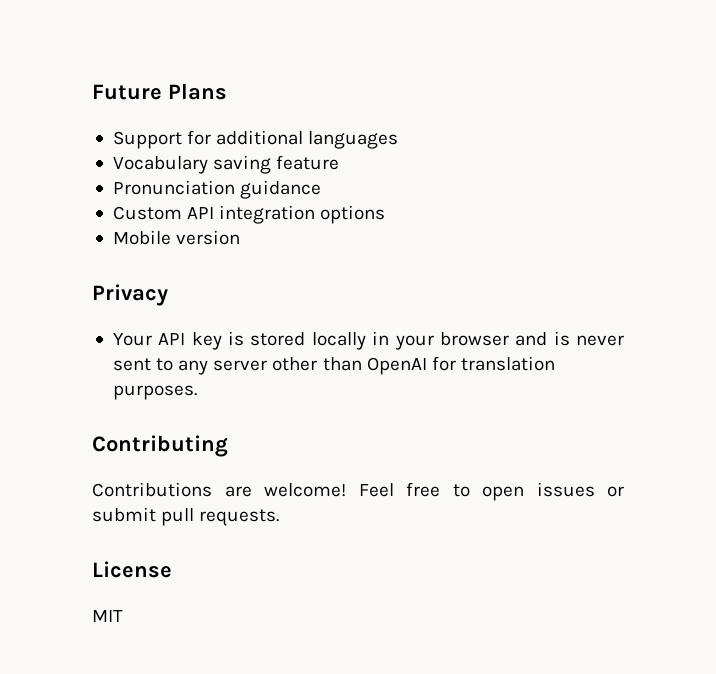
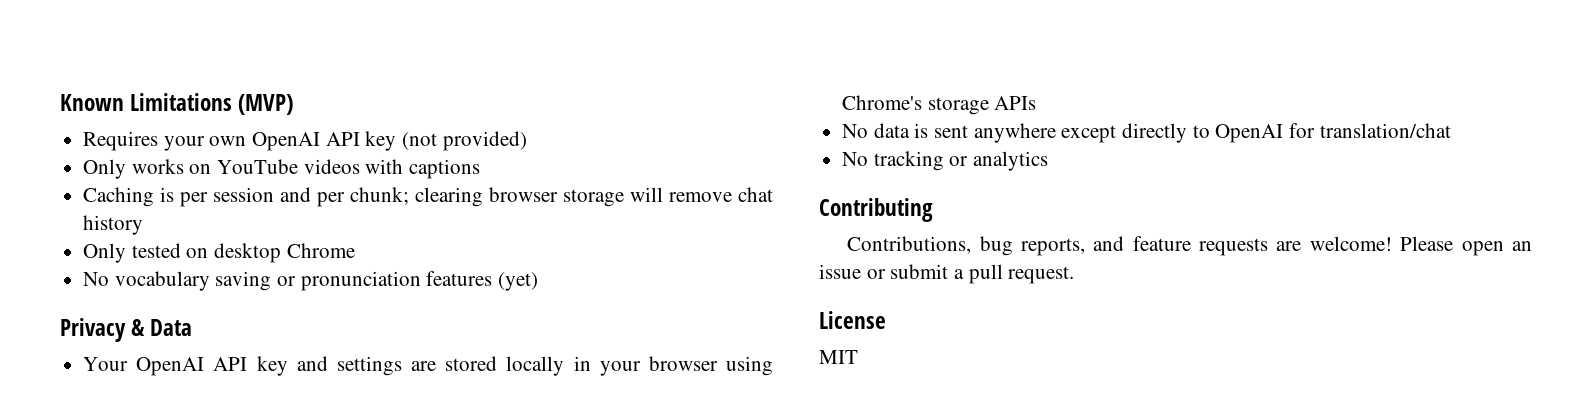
[92,83,227,100] [112,130,399,149] [112,155,340,174] [112,180,322,199] [112,205,386,224] [112,230,241,245] Future Plans // Support for additional languages // Vocabulary saving feature // Pronunciation guidance // Custom API integration options // Mobile version -> [60,93,294,115] [83,131,527,151] [83,159,481,179] [83,187,774,207] [83,215,144,235] [83,243,355,263] [83,271,539,291] Known Limitations (MVP) // Requires your own OpenAI API key (not provided) // Only works on YouTube videos with captions // Caching is per session and per chunk; clearing browser storage will remove chat history // Only tested on desktop Chrome // No vocabulary saving or pronunciation features (yet)
(168, 295) none -> [131,319,193,336] & Data
[158,331,245,350] API key is -> [136,356,437,376] OpenAI API key and settings are
[515,331,624,346] [112,356,555,375] [112,385,197,400] [92,435,228,457] [92,482,624,501] [92,507,280,526] and is never sent to any server other than OpenAI for translation purposes. // Contributing // Contributions are welcome! Feel free to open issues or submit pull requests. -> [726,356,773,376] [842,95,1037,115] [842,123,1451,143] [842,151,1049,171] [819,198,933,222] [847,236,1532,256] [819,264,1075,284] using Chrome's storage APIs // No data is sent anywhere except directly to OpenAI for translation/chat // No tracking or analytics // Contributing // Contributions, bug reports, and feature requests are welcome! Please open an issue or submit a pull request.

